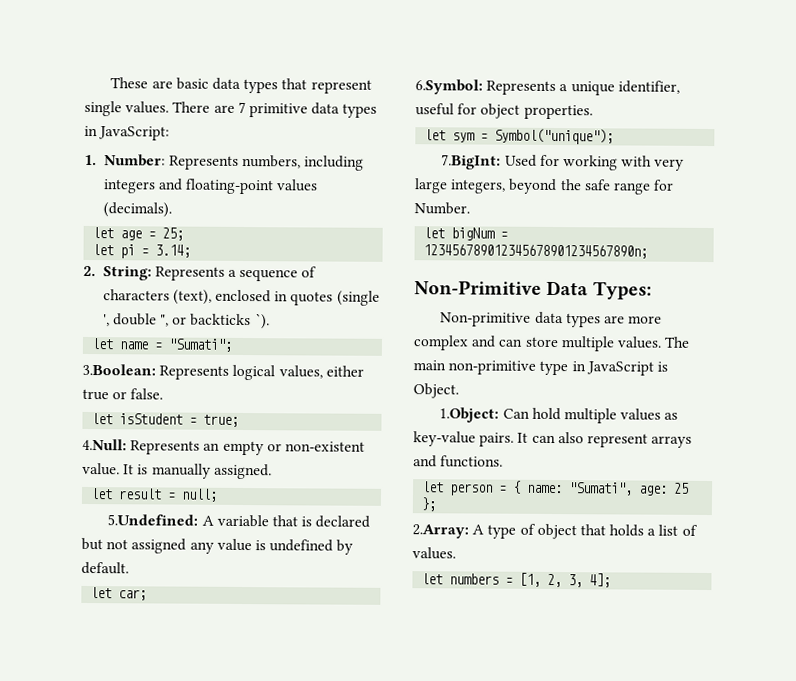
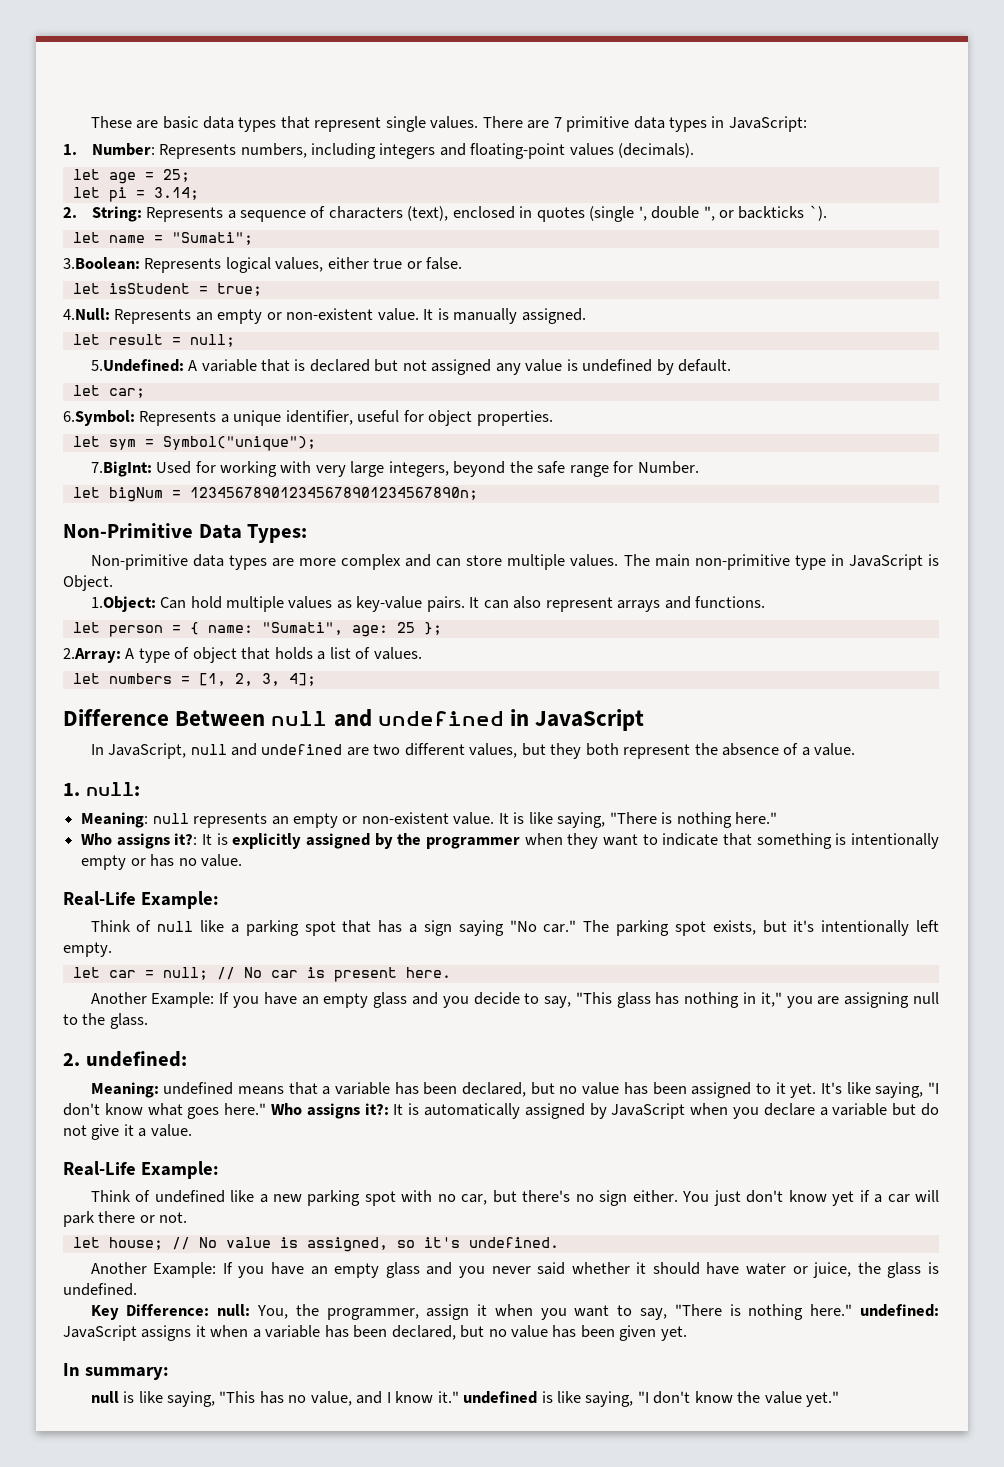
(612, 580) none -> [63,709,645,731] [90,743,856,759] [63,782,140,796] [81,812,777,828] [81,833,939,849] [81,854,242,870] [63,891,219,909] [90,920,939,936] [63,942,112,957] [72,967,451,982] [90,992,939,1008] [63,1013,148,1029] [63,1051,187,1067] [90,1082,939,1098] [63,1103,939,1119] [63,1124,192,1140] [63,1161,219,1179] [90,1190,939,1206] [63,1211,188,1227] [72,1237,559,1252] [90,1262,940,1278] [63,1283,137,1296] [90,1304,939,1320] [63,1325,687,1341] [63,1363,169,1380] [90,1391,840,1407] // Difference Between null and undefined in JavaScript // In JavaScript, null and undefined are two different values, but they both represent the absence of a value. // 1. null: // Meaning: null represents an empty or non-existent value. It is like saying, "There is nothing here." // Who assigns it?: It is explicitly assigned by the programmer when they want to indicate that something is intentionally empty or has no value. // Real-Life Example: // Think of null like a parking spot that has a sign saying "No car." The parking spot exists, but it's intentionally left empty. // let car = null; // No car is present here. // Another Example: If you have an empty glass and you decide to say, "This glass has nothing in it," you are assigning null to the glass. // 2. undefined: // Meaning: undefined means that a variable has been declared, but no value has been assigned to it yet. It's like saying, "I don't know what goes here." Who assigns it?: It is automatically assigned by JavaScript when you declare a variable but do not give it a value. // Real-Life Example: // Think of undefined like a new parking spot with no car, but there's no sign either. You just don't know yet if a car will park there or not. // let house; // No value is assigned, so it's undefined. // Another Example: If you have an empty glass and you never said whether it should have water or juice, the glass is undefined. // Key Difference: null: You, the programmer, assign it when you want to say, "There is nothing here." undefined: JavaScript assigns it when a variable has been declared, but no value has been given yet. // In summary: // null is like saying, "This has no value, and I know it." undefined is like saying, "I don't know the value yet."

